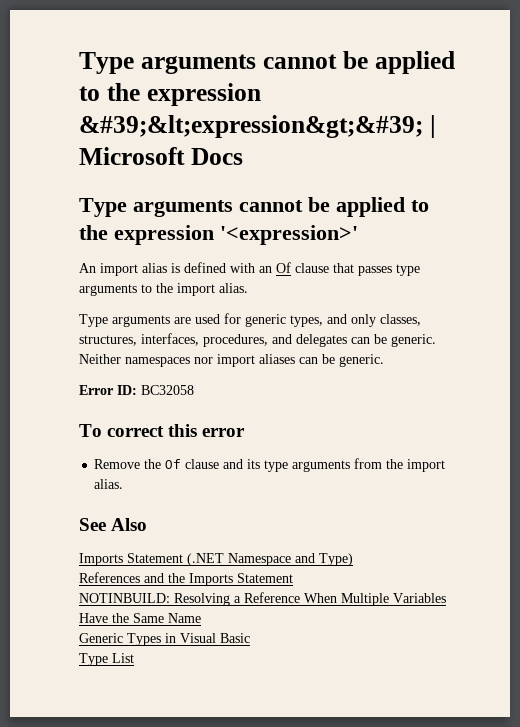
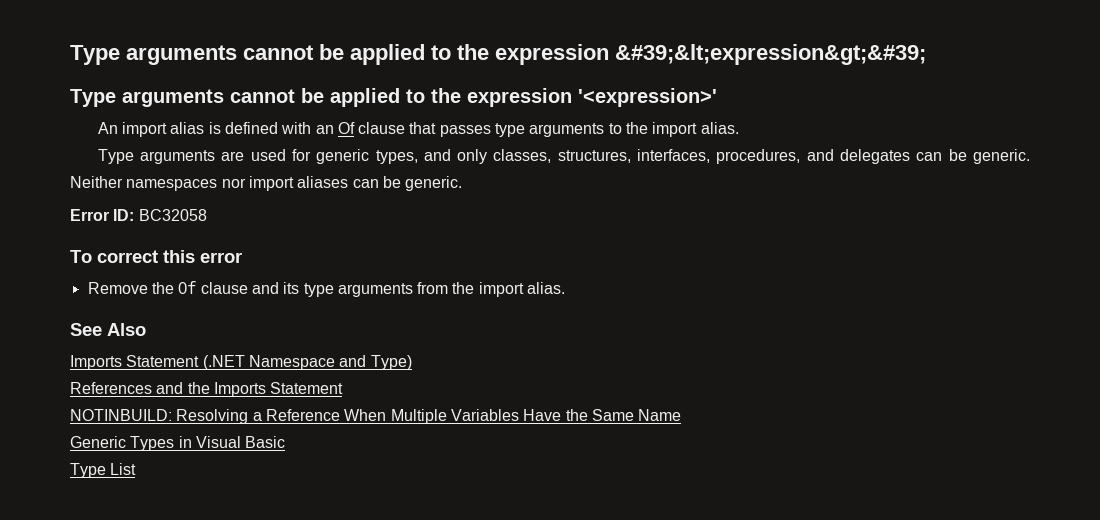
[429,115,436,138] [79,147,243,165] | Microsoft Docs -> (926, 54) none

